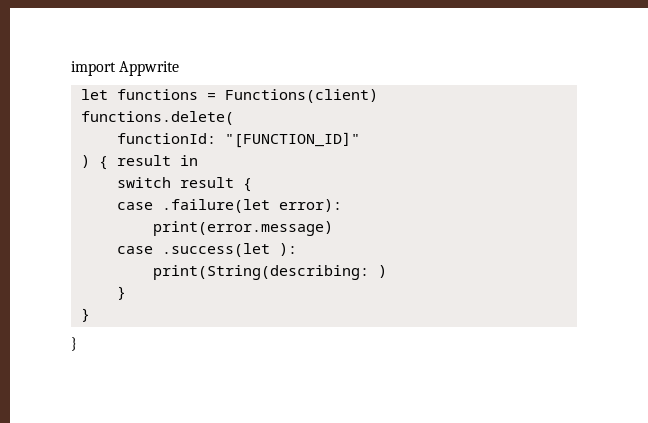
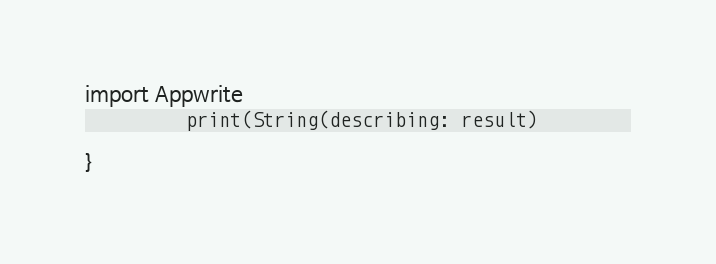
[80,89,378,103] [80,111,234,125] [116,132,360,148] [80,155,198,170] [116,177,252,192] [116,199,342,213] [152,221,333,236] [116,243,297,257] // let functions = Functions(client) // functions.delete( // functionId: "[FUNCTION_ID]" // ) { result in // switch result { // case .failure(let error): // print(error.message) // case .success(let ): -> (243, 96) none
[377,265,387,278] [116,286,126,300] [80,308,90,322] [71,337,77,351] ) // } // } // } -> [460,110,538,129] [85,153,94,172] result) // }

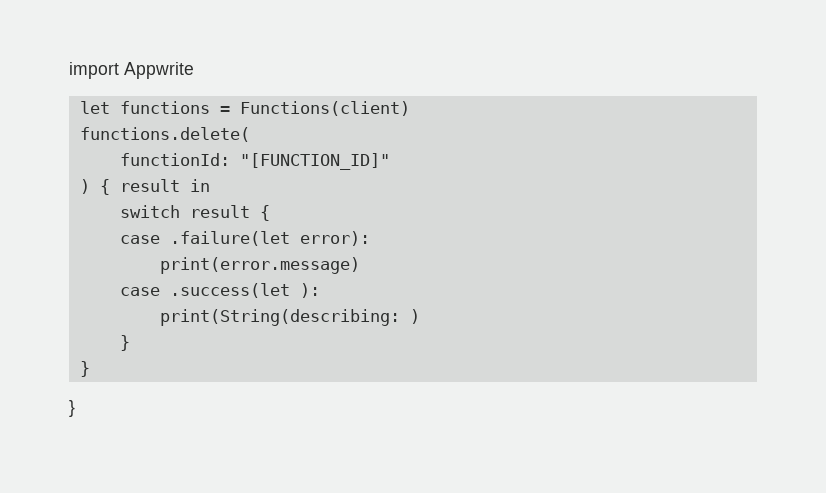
(243, 96) none -> [79,101,410,116] [79,127,250,142] [119,153,390,170] [79,179,210,195] [119,205,270,221] [119,231,370,246] [159,257,360,274] [119,283,320,298] // let functions = Functions(client) // functions.delete( // functionId: "[FUNCTION_ID]" // ) { result in // switch result { // case .failure(let error): // print(error.message) // case .success(let ):
[460,110,538,129] [85,153,94,172] result) // } -> [409,309,420,324] [119,335,130,351] [79,361,90,377] [69,400,75,417] ) // } // } // }

